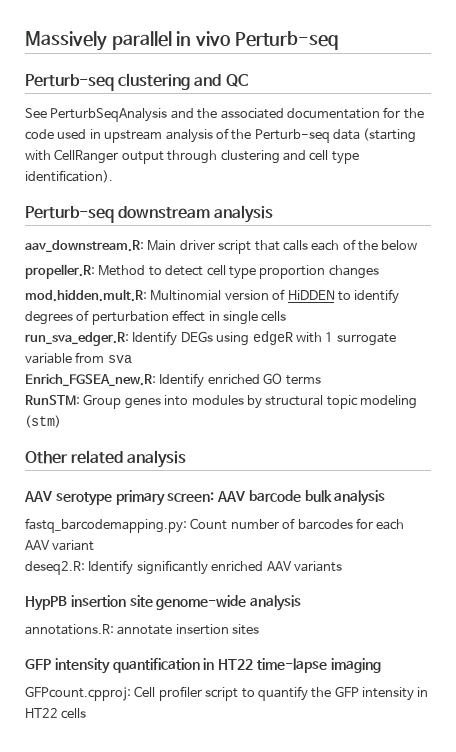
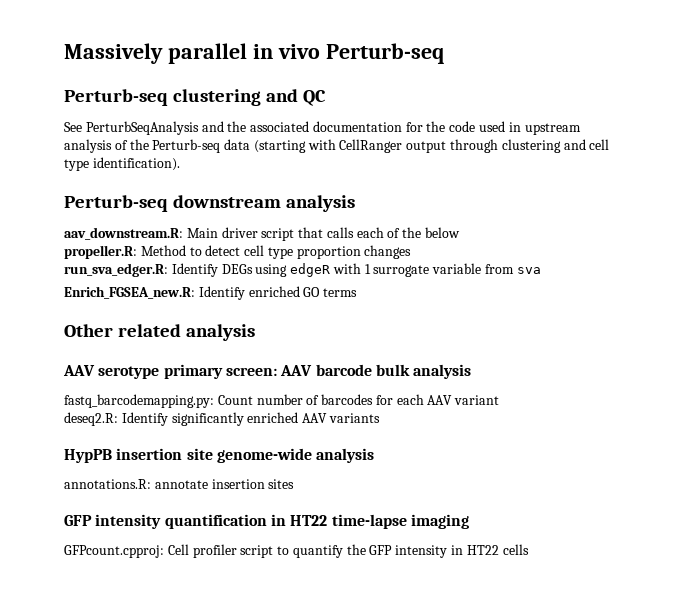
[25,289,400,304] [25,310,287,325] // mod.hidden.mult.R: Multinomial version of HiDDEN to identify degrees of perturbation effect in single cells -> (412, 252) none
[25,394,417,409] [25,415,61,428] // RunSTM: Group genes into modules by structural topic modeling (stm) -> (358, 292) none

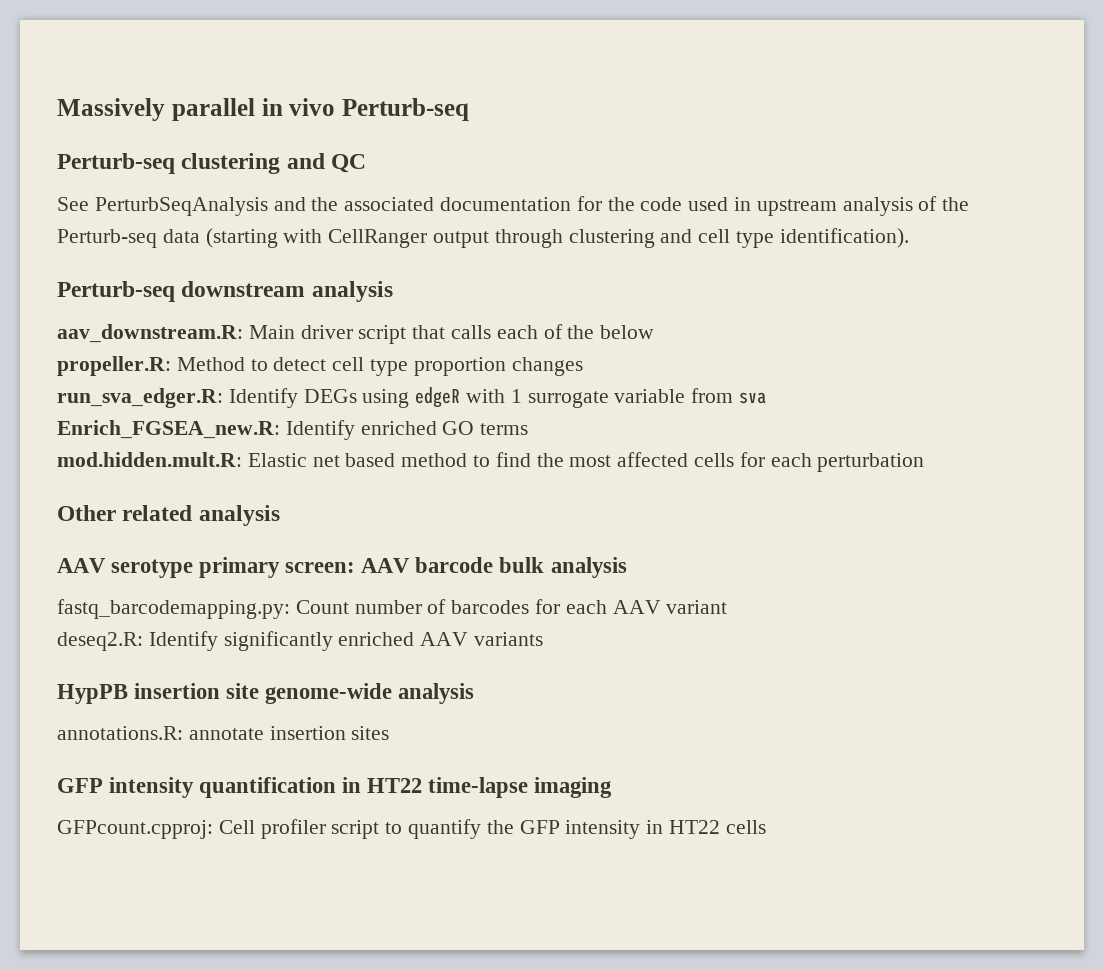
(358, 292) none -> [57,452,925,472] // mod.hidden.mult.R: Elastic net based method to find the most affected cells for each perturbation

